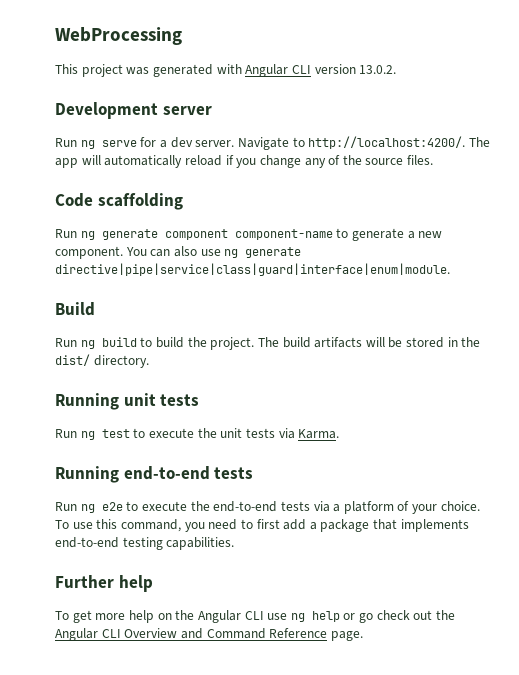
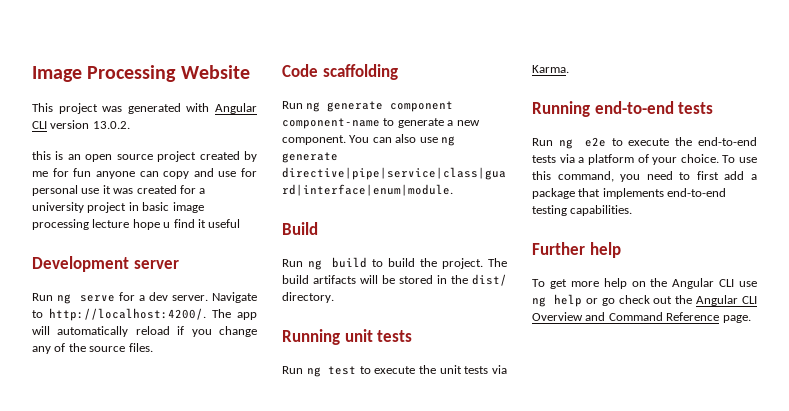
[55,27,182,45] WebProcessing -> [32,65,250,82] Image Processing Website
(397, 69) none -> [32,151,257,162] [32,168,257,179] [32,185,206,196] [32,202,204,213] [32,219,241,230] // this is an open source project created by me for fun anyone can copy and use for personal use it was created for a university project in basic image processing lecture hope u find it useful

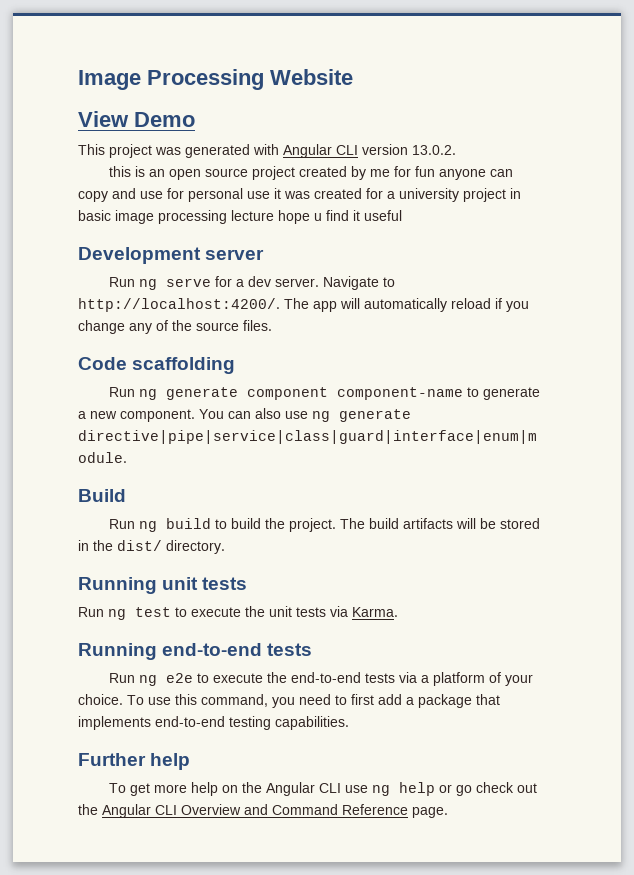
(250, 72) none -> [78,111,195,127] // View Demo

